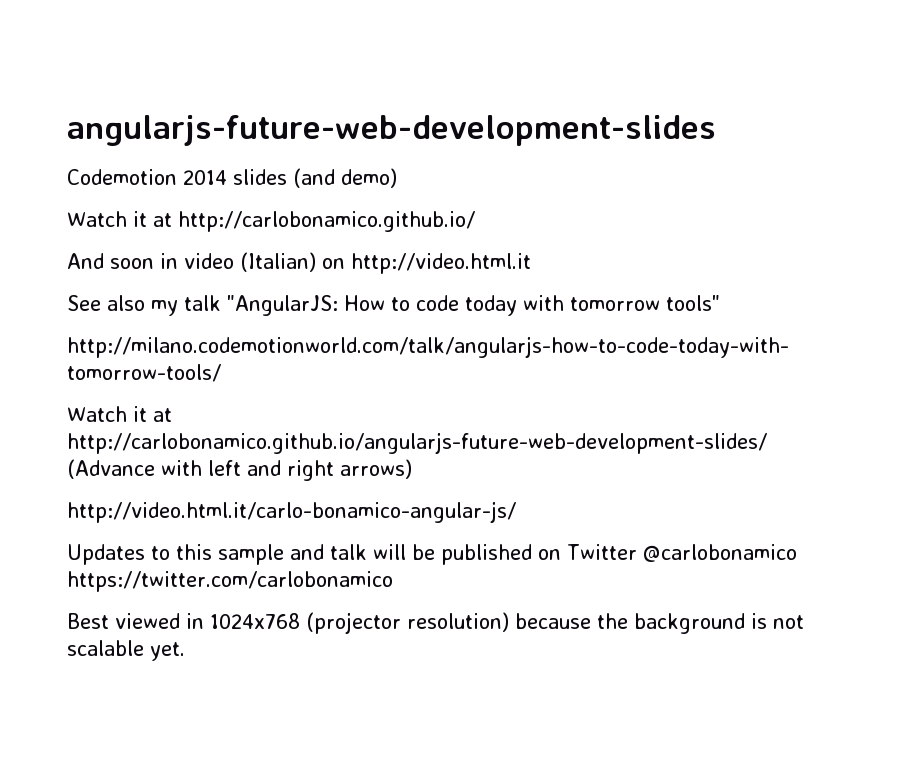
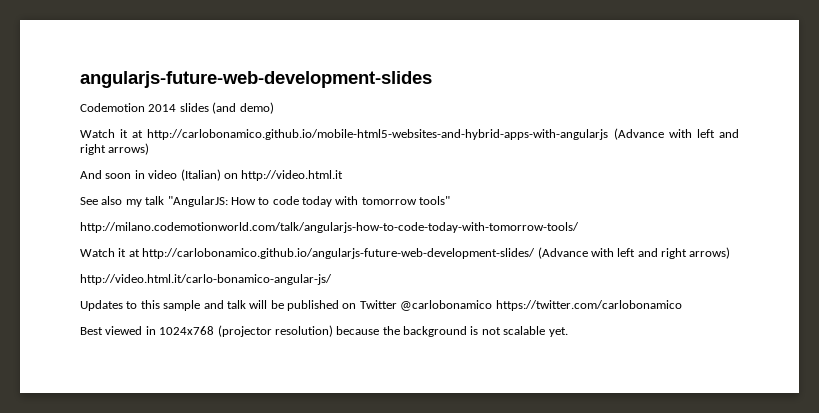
[177,211,475,232] http://carlobonamico.github.io/ -> [147,128,739,140] [80,143,150,155] http://carlobonamico.github.io/mobile-html5-websites-and-hybrid-apps-with-angularjs (Advance with left and right arrows)

